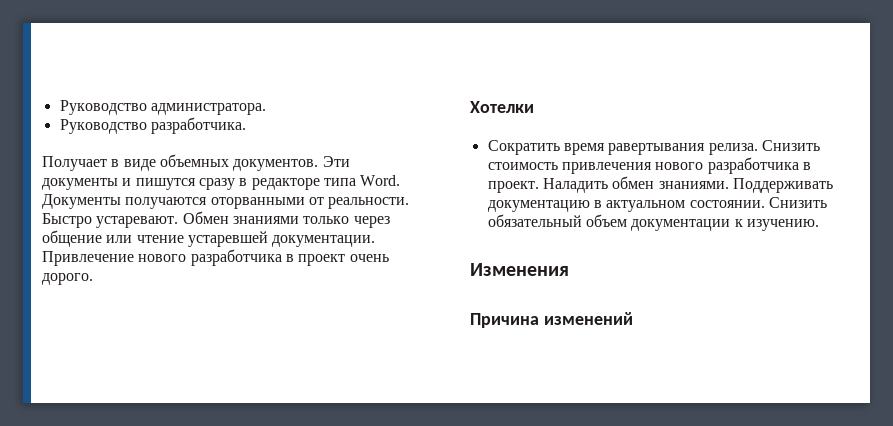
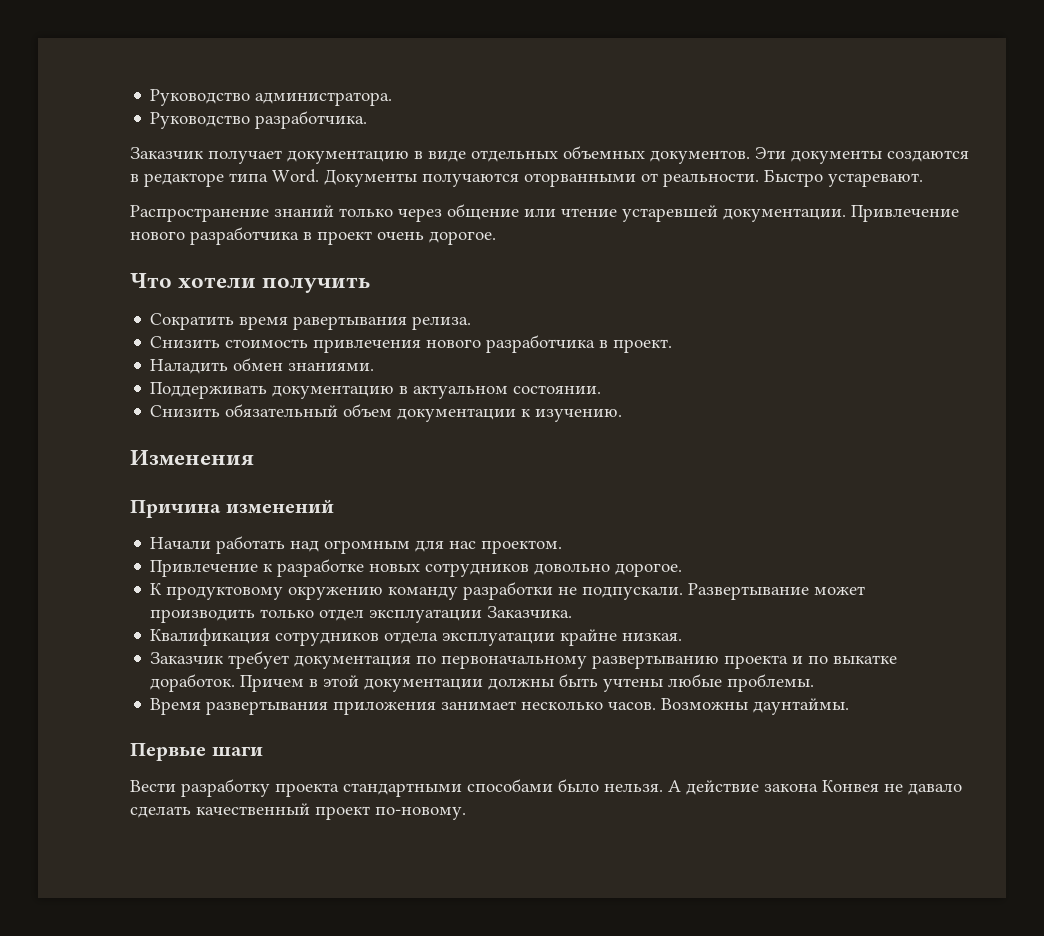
[42,156,107,171] Получает -> [130,147,409,164] Заказчик получает документацию
(156, 165) none -> [471,150,558,162] отдельных
[122,178,235,190] и пишутся сразу -> [887,150,969,162] создаются
[182,211,299,224] Обмен знаниями -> [130,205,334,222] // Распространение знаний
[42,273,93,285] [470,101,534,113] дорого. // Хотелки -> [429,231,496,245] [130,273,371,293] дорогое. // Что хотели получить
(758, 149) none -> (472, 323) //
(539, 187) none -> (673, 346) //
(729, 185) none -> (375, 367) //
(765, 204) none -> (602, 389) //
(633, 318) none -> [150,536,563,554] [150,559,683,577] [150,582,866,600] [150,606,573,623] [150,628,683,646] [150,651,898,669] [150,674,815,692] [150,698,850,715] [130,743,263,761] [130,779,962,797] [130,803,466,820] // Начали работать над огромным для нас проектом. // Привлечение к разработке новых сотрудников довольно дорогое. // К продуктовому окружению команду разработки не подпускали. Развертывание может производить только отдел эксплуатации Заказчика. // Квалификация сотрудников отдела эксплуатации крайне низкая. // Заказчик требует документация по первоначальному развертыванию проекта и по выкатке доработок. Причем в этой документации должны быть учтены любые проблемы. // Время развертывания приложения занимает несколько часов. Возможны даунтаймы. // Первые шаги // Вести разработку проекта стандартными способами было нельзя. А действие закона Конвея не давало сделать качественный проект по-новому.

